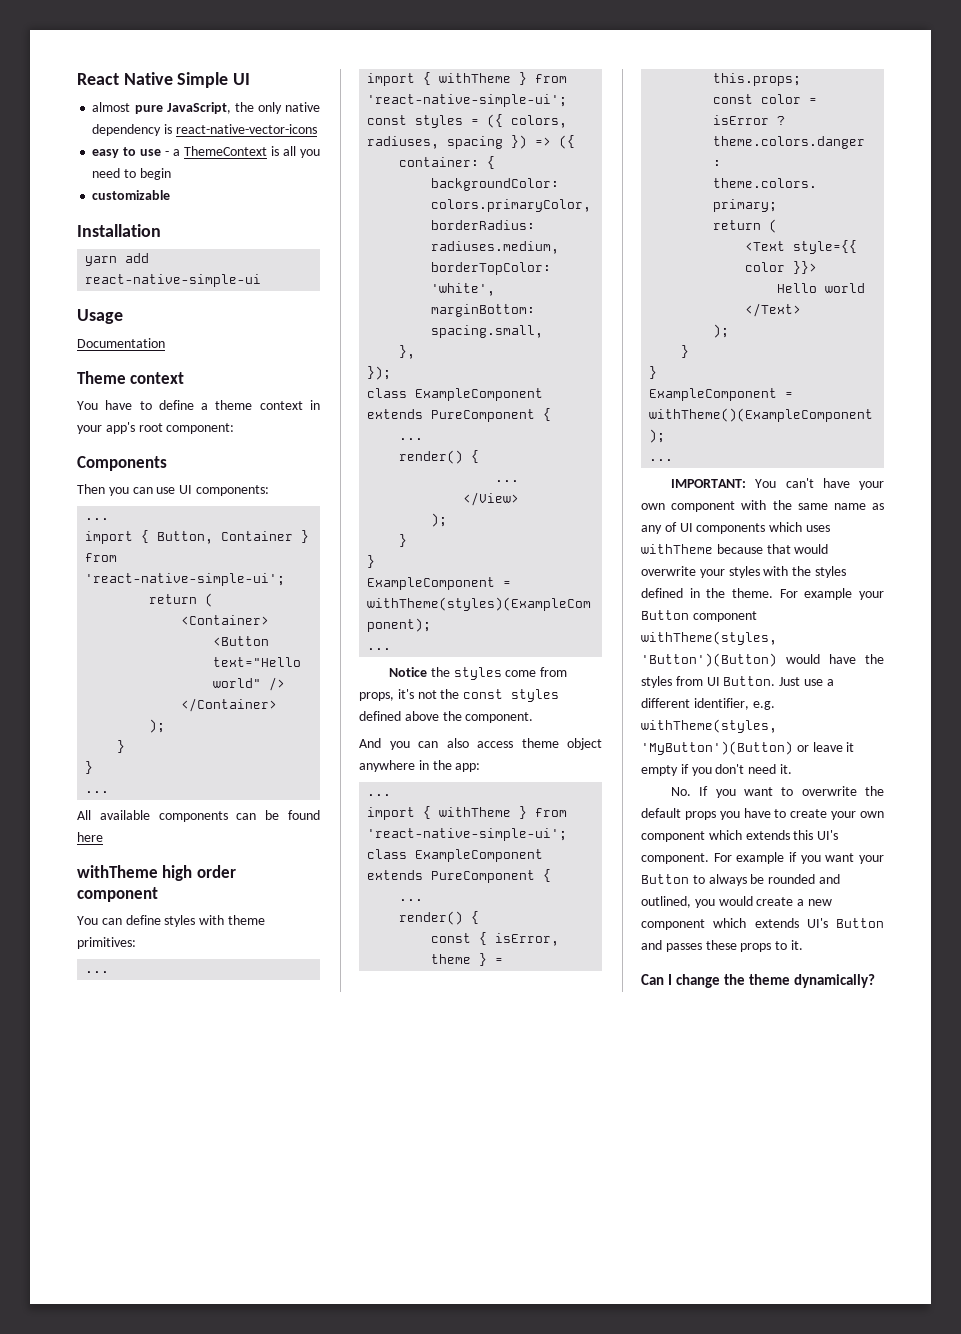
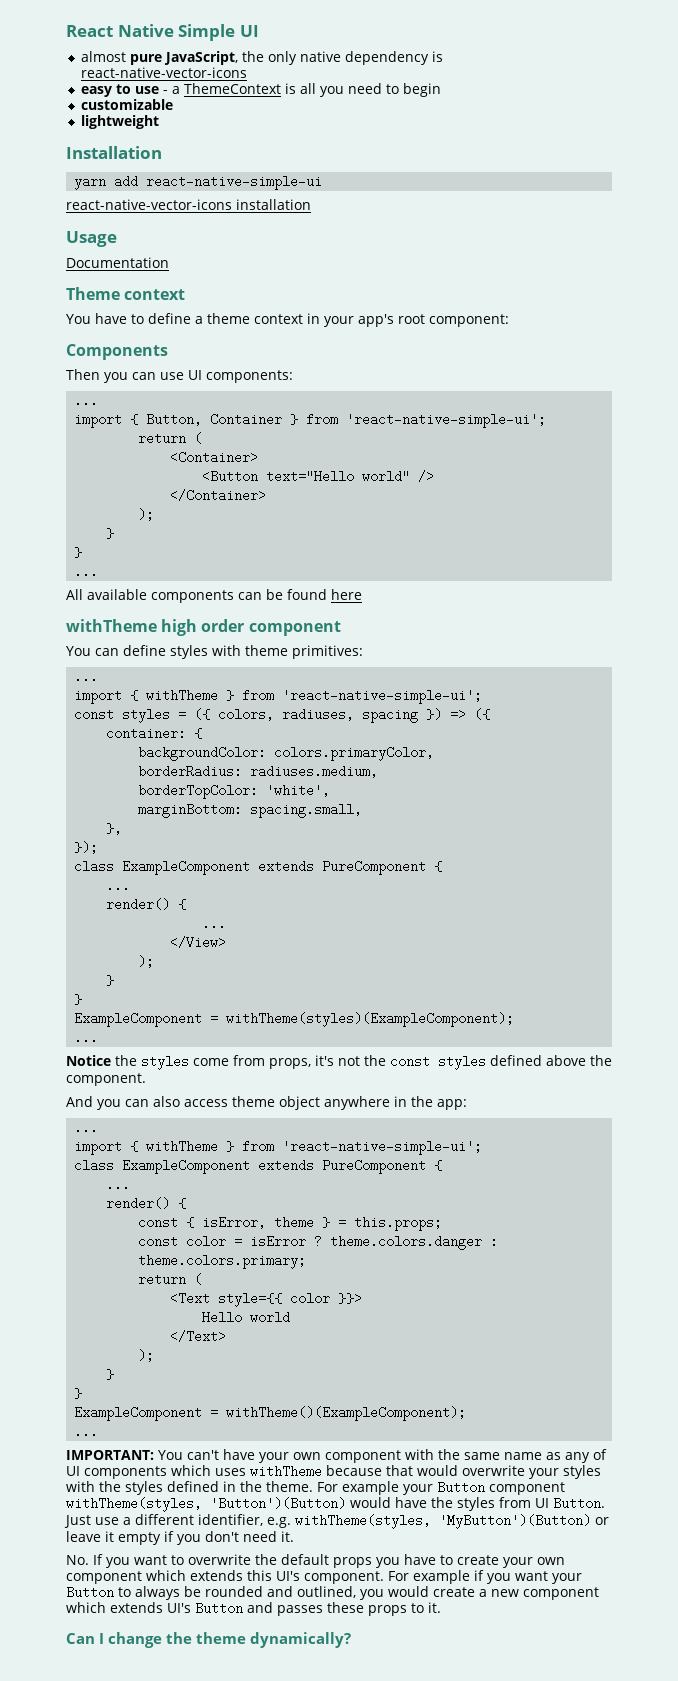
(171, 195) none -> [80,115,159,129] // lightweight
(262, 280) none -> [66,199,311,210] // react-native-vector-icons installation

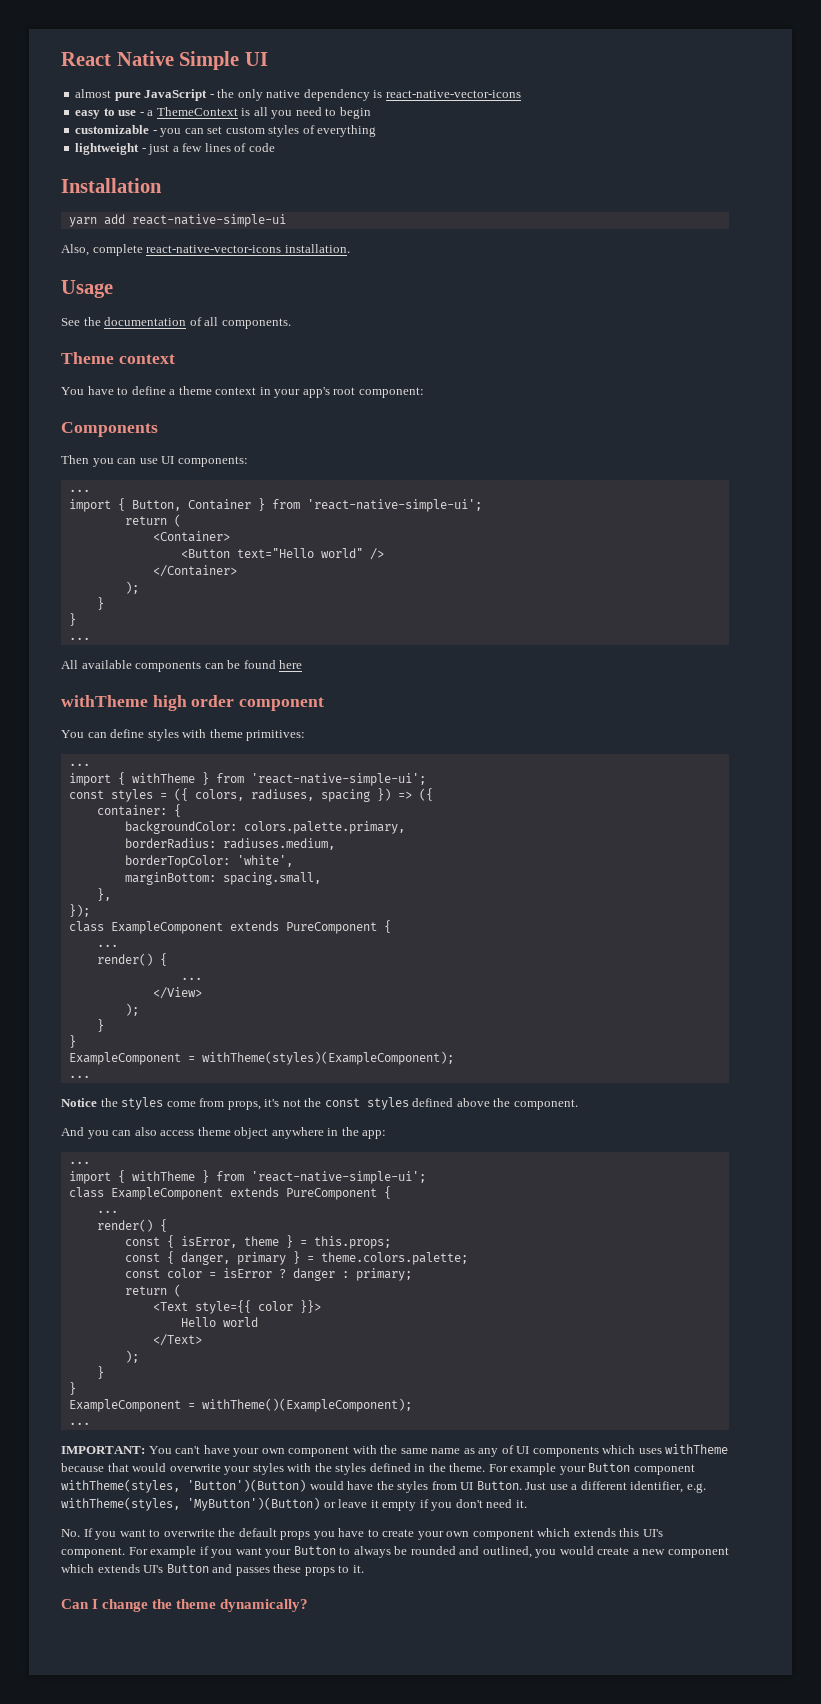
[163,51,238,65] JavaScript, -> [144,89,214,101] JavaScript -
[80,115,159,129] [66,146,162,159] [74,175,323,190] [66,199,311,210] [66,231,117,247] [66,257,169,268] // lightweight // Installation // yarn add react-native-simple-ui // react-native-vector-icons installation // Usage // Documentation -> [152,125,377,137] [75,143,275,155] [61,178,162,193] [68,214,286,227] [61,244,350,256] [61,280,113,298] [61,317,291,329] - you can set custom styles of everything // lightweight - just a few lines of code // Installation // yarn add react-native-simple-ui // Also, complete react-native-vector-icons installation. // Usage // See the documentation of all components.
[274,746,435,761] colors.primaryColor, -> [243,821,405,834] colors.palette.primary,
(443, 1223) none -> [124,1251,468,1265] // const { danger, primary } = theme.colors.palette;
[330,1235,499,1250] [138,1254,307,1269] theme.colors.danger : theme.colors.primary; -> [292,1268,412,1281] danger : primary;

